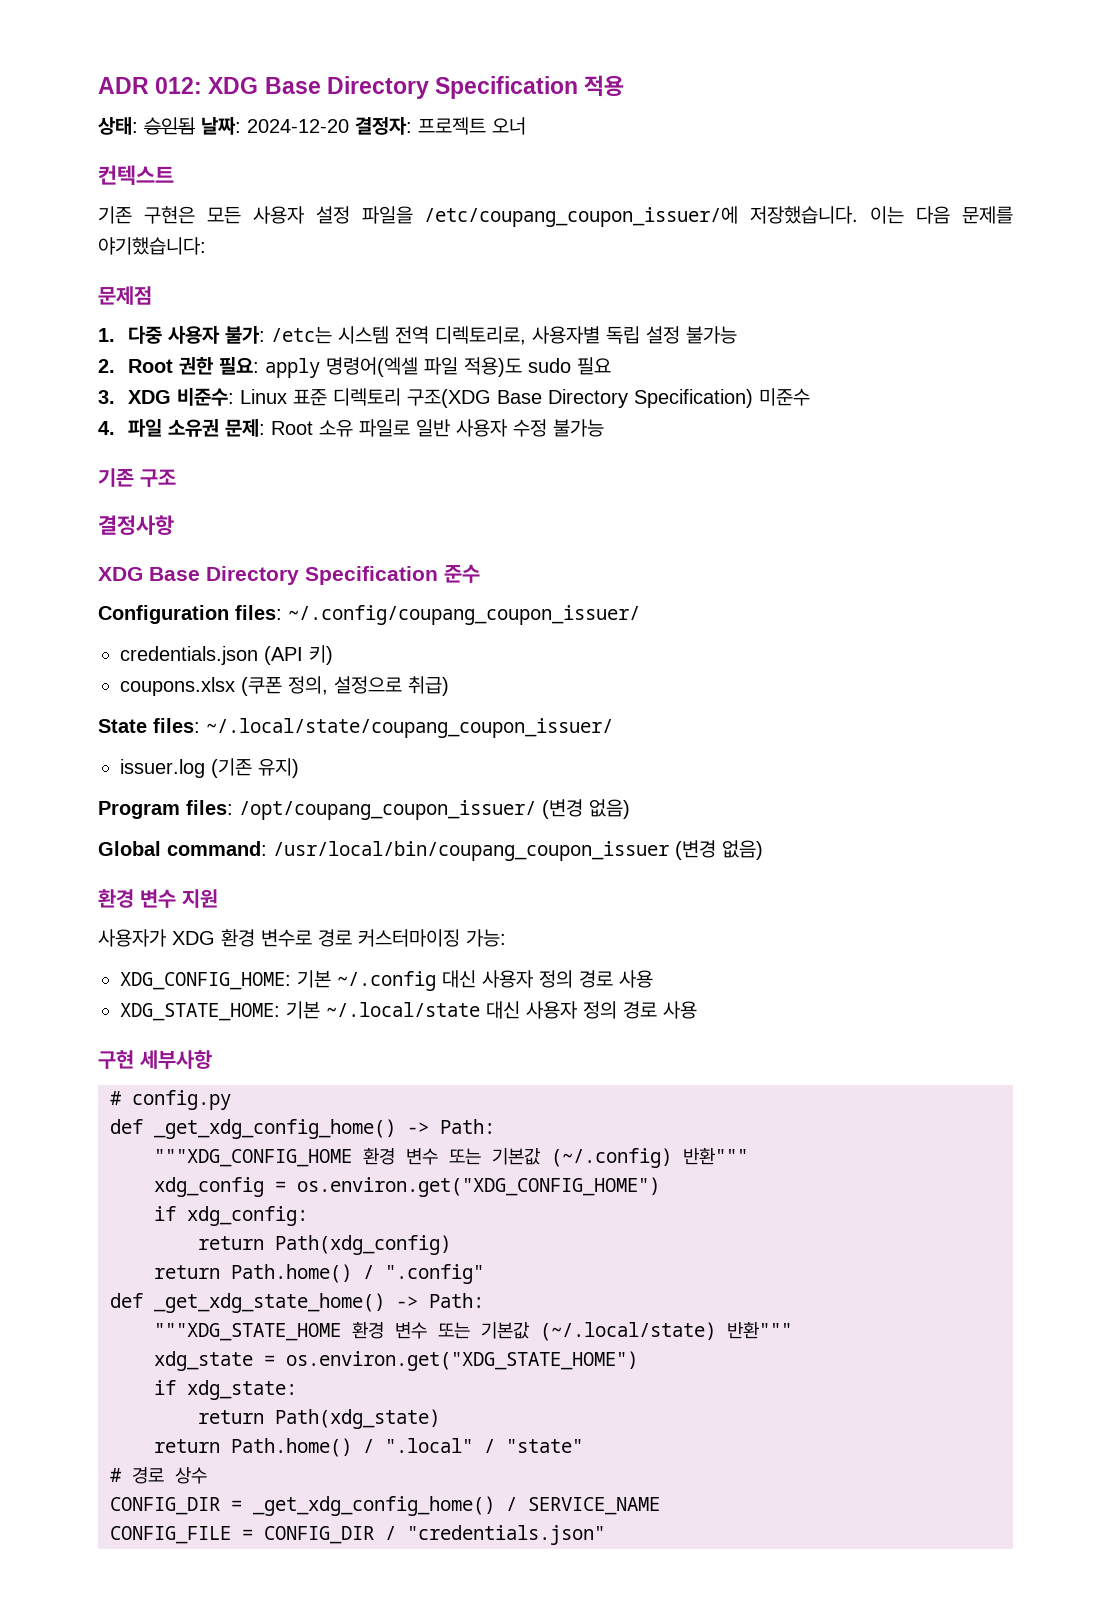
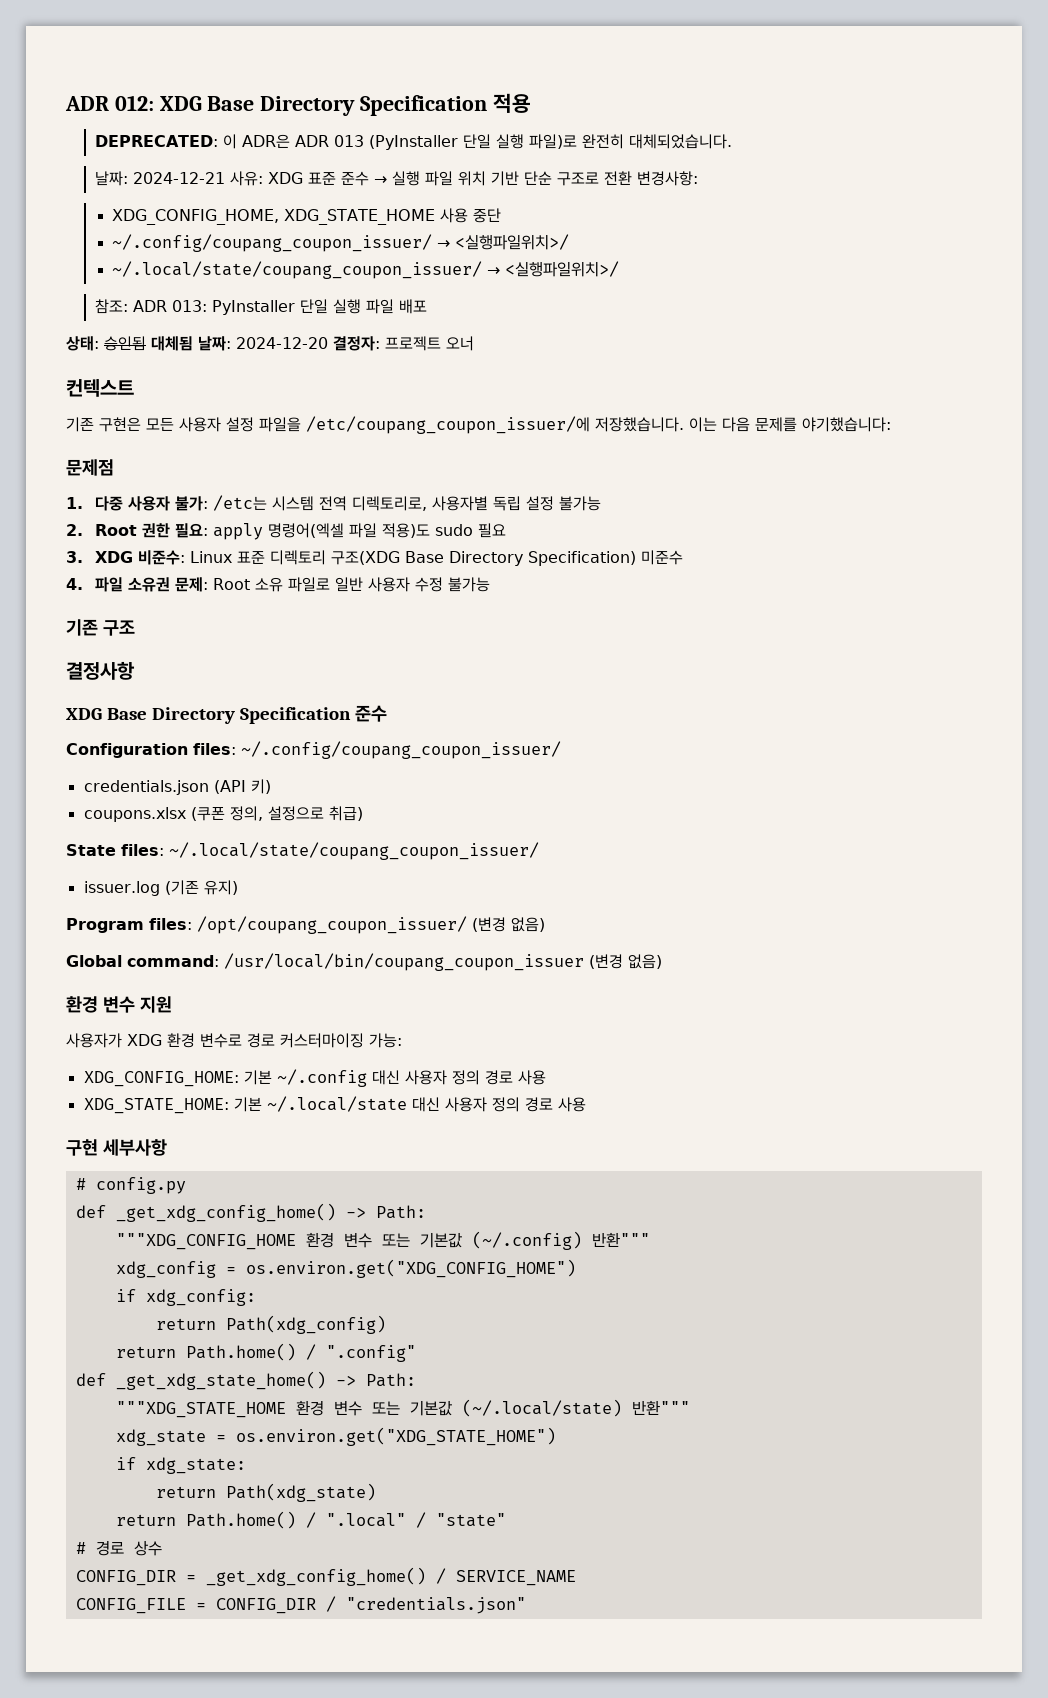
(625, 86) none -> [94,134,732,150] [94,171,698,186] [112,208,502,225] [112,234,570,252] [112,261,620,279] [94,299,427,315] // DEPRECATED: 이 ADR은 ADR 013 (PyInstaller 단일 실행 파일)로 완전히 대체되었습니다. // 날짜: 2024-12-21 사유: XDG 표준 준수 → 실행 파일 위치 기반 단순 구조로 전환 변경사항: // XDG_CONFIG_HOME, XDG_STATE_HOME 사용 중단 // ~/.config/coupang_coupon_issuer/ → <실행파일위치>/ // ~/.local/state/coupang_coupon_issuer/ → <실행파일위치>/ // 참조: ADR 013: PyInstaller 단일 실행 파일 배포
(195, 126) none -> [151,336,193,351] 대체됨

